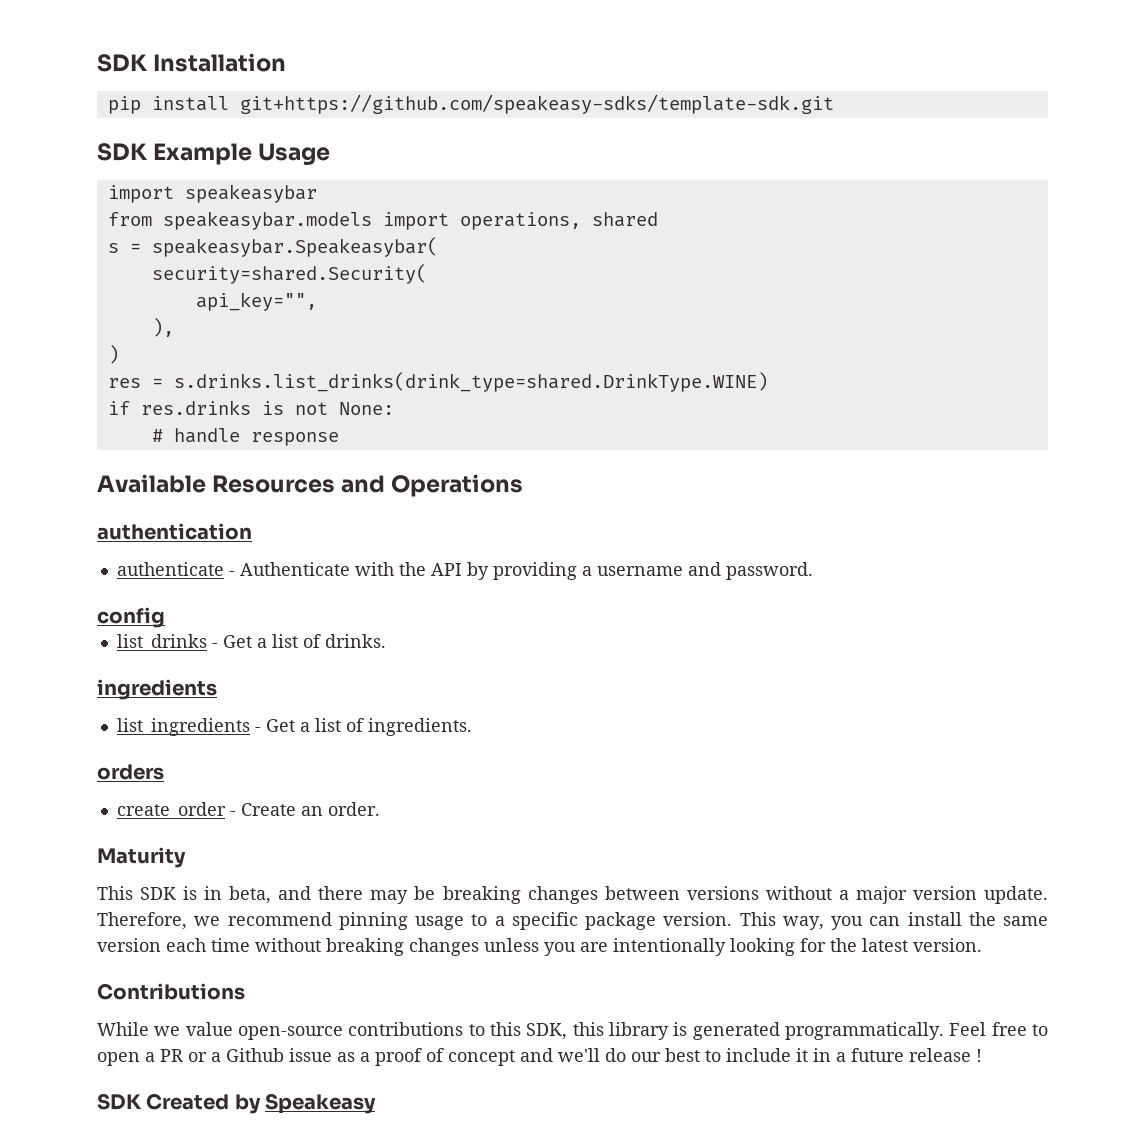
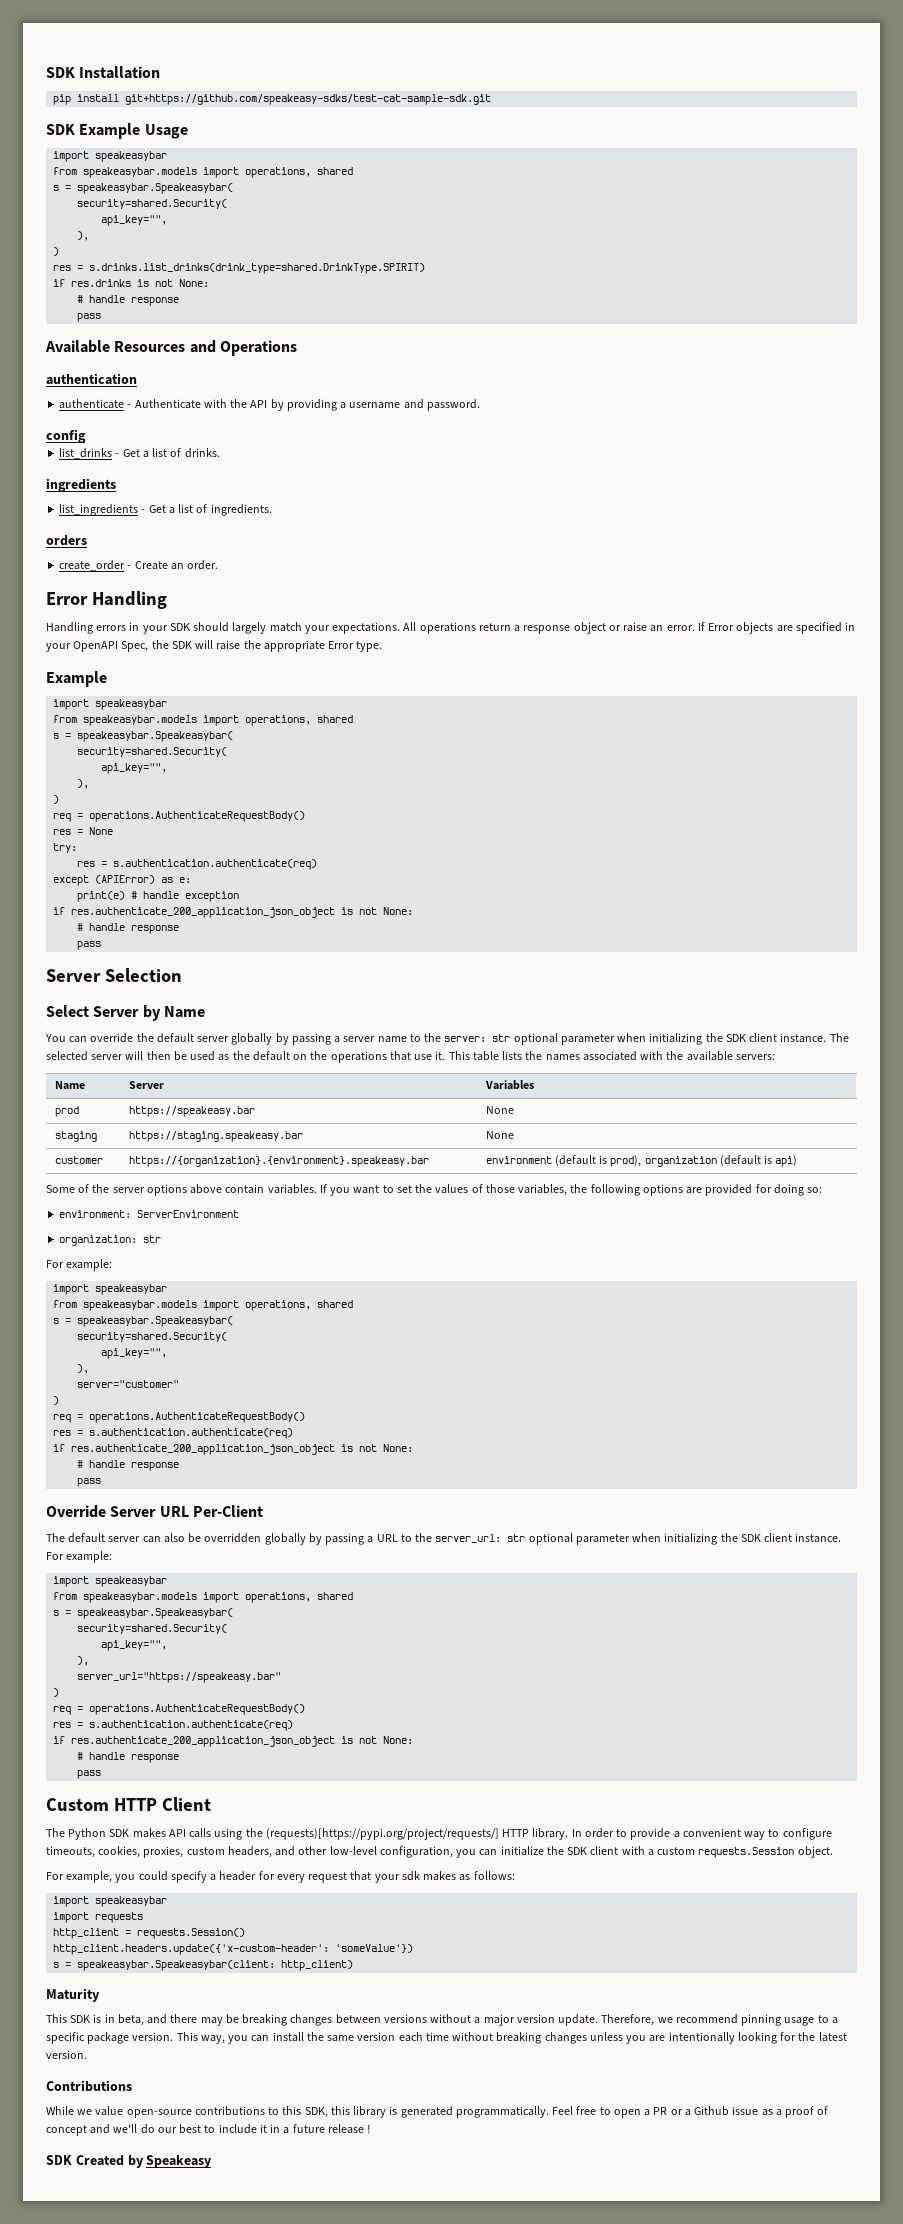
[239,94,834,114] git+https://github.com/speakeasy-sdks/template-sdk.git -> [125,94,492,105] git+https://github.com/speakeasy-sdks/test-cat-sample-sdk.git
[173,372,768,392] s.drinks.list_drinks(drink_type=shared.DrinkType.WINE) -> [89,263,426,274] s.drinks.list_drinks(drink_type=shared.DrinkType.SPIRIT)
(339, 439) none -> [77,313,102,322] // pass
(380, 809) none -> [46,591,167,609] [46,622,856,634] [46,640,383,652] [46,671,107,687] [53,699,168,710] [53,715,354,726] [53,731,234,742] [77,747,228,757] [101,763,168,774] [77,779,90,789] [53,795,60,804] [53,811,306,822] [53,827,114,835] [53,843,78,853] [77,859,318,870] [53,875,192,886] [77,891,240,902] [53,907,414,918] [77,923,180,934] [77,941,102,950] [46,968,182,982] [46,1005,205,1021] [45,1033,849,1045] [46,1051,775,1063] [54,1081,85,1090] [128,1081,164,1089] [484,1080,534,1090] [54,1106,79,1117] [128,1106,255,1117] [485,1106,514,1114] [54,1131,97,1142] [128,1131,303,1142] [485,1131,514,1139] [54,1156,103,1164] [128,1156,429,1167] [485,1155,798,1167] [46,1184,823,1196] [59,1210,240,1218] [59,1235,162,1246] [46,1259,113,1271] [53,1284,168,1295] [53,1300,354,1311] [53,1316,234,1327] [77,1332,228,1342] [101,1348,168,1359] [77,1364,90,1374] [77,1380,180,1388] [53,1396,60,1405] [53,1412,306,1423] [53,1428,294,1439] [53,1444,414,1455] [77,1460,180,1471] [77,1478,102,1487] [46,1505,263,1518] [46,1533,842,1545] [46,1551,113,1563] [53,1576,168,1587] [53,1592,354,1603] [53,1608,234,1619] [77,1624,228,1634] [101,1640,168,1651] [77,1656,90,1666] [77,1672,282,1683] [53,1688,60,1697] [53,1704,306,1715] [53,1720,294,1731] [53,1736,414,1747] [77,1752,180,1763] [77,1770,102,1779] [46,1797,211,1811] [46,1828,832,1840] [46,1846,833,1858] [46,1871,515,1883] [53,1896,168,1907] [53,1912,144,1923] [53,1928,246,1939] [53,1944,414,1955] [53,1960,354,1971] // Error Handling // Handling errors in your SDK should largely match your expectations. All operations return a response object or raise an error. If Error objects are specified in your OpenAPI Spec, the SDK will raise the appropriate Error type. // Example // import speakeasybar // from speakeasybar.models import operations, shared // s = speakeasybar.Speakeasybar( // security=shared.Security( // api_key="", // ), // ) // req = operations.AuthenticateRequestBody() // res = None // try: // res = s.authentication.authenticate(req) // except (APIError) as e: // print(e) # handle exception // if res.authenticate_200_application_json_object is not None: // # handle response // pass // Server Selection // Select Server by Name // You can override the default server globally by passing a server name to the server: str optional parameter when initializing the SDK client instance. The selected server will then be used as the default on the operations that use it. This table lists the names associated with the available servers: // Name | Server | Variables // prod | https://speakeasy.bar | None // staging | https://staging.speakeasy.bar | None // customer | https://{organization}.{environment}.speakeasy.bar | environment (default is prod), organization (default is api) // Some of the server options above contain variables. If you want to set the values of those variables, the following options are provided for doing so: // environment: ServerEnvironment // organization: str // For example: // import speakeasybar // from speakeasybar.models import operations, shared // s = speakeasybar.Speakeasybar( // security=shared.Security( // api_key="", // ), // server="customer" // ) // req = operations.AuthenticateRequestBody() // res = s.authentication.authenticate(req) // if res.authenticate_200_application_json_object is not None: // # handle response // pass // Override Server URL Per-Client // The default server can also be overridden globally by passing a URL to the server_url: str optional parameter when initializing the SDK client instance. For example: // import speakeasybar // from speakeasybar.models import operations, shared // s = speakeasybar.Speakeasybar( // security=shared.Security( // api_key="", // ), // server_url="https://speakeasy.bar" // ) // req = operations.AuthenticateRequestBody() // res = s.authentication.authenticate(req) // if res.authenticate_200_application_json_object is not None: // # handle response // pass // Custom HTTP Client // The Python SDK makes API calls using the (requests)[https://pypi.org/project/requests/] HTTP library. In order to provide a convenient way to configure timeouts, cookies, proxies, custom headers, and other low-level configuration, you can initialize the SDK client with a custom requests.Session object. // For example, you could specify a header for every request that your sdk makes as follows: // import speakeasybar // import requests // http_client = requests.Session() // http_client.headers.update({'x-custom-header': 'someValue'}) // s = speakeasybar.Speakeasybar(client: http_client)

